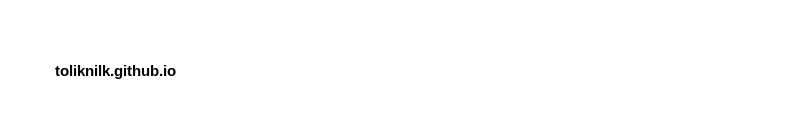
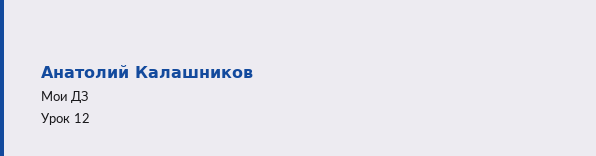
[55,65,176,79] toliknilk.github.io -> [41,65,253,78] [41,91,88,103] [41,113,90,125] Анатолий Калашников // Мои ДЗ // Урок 12

